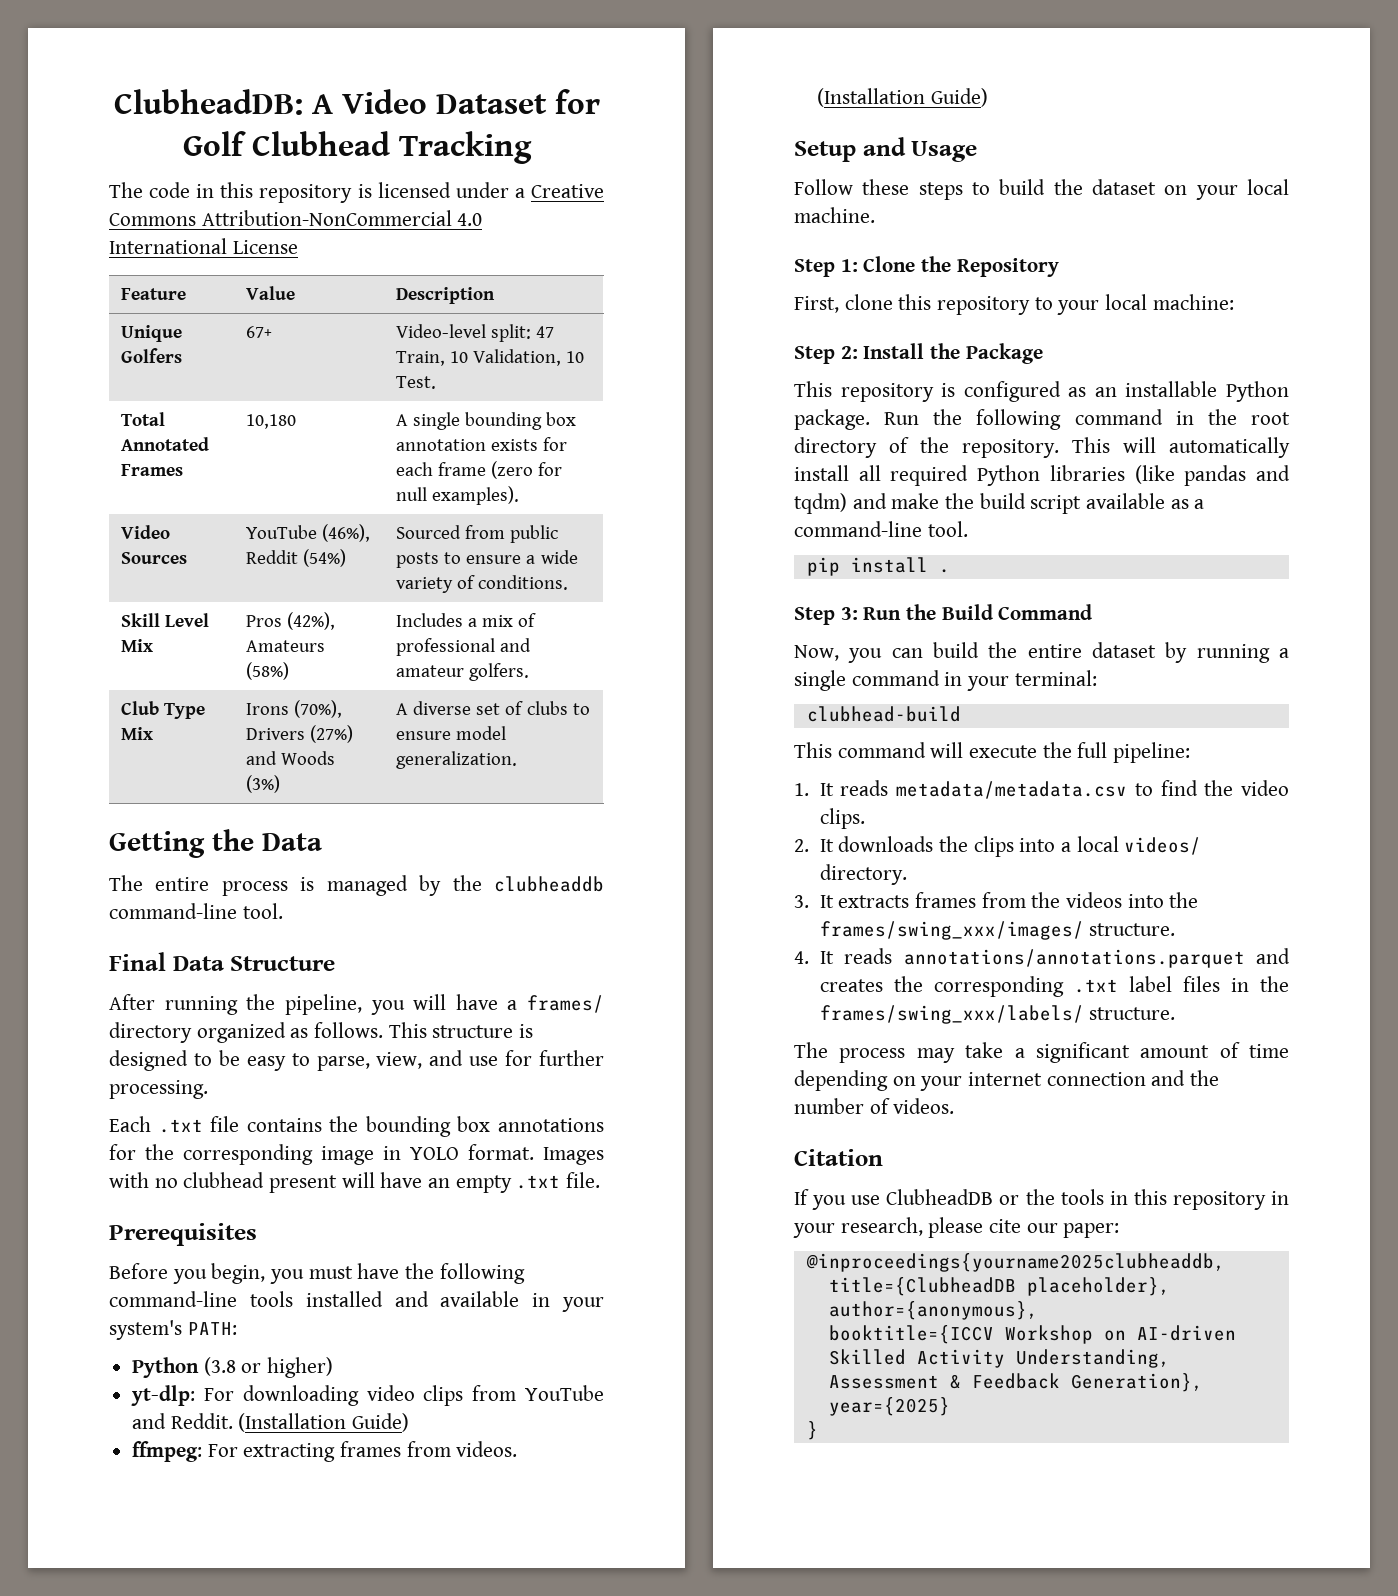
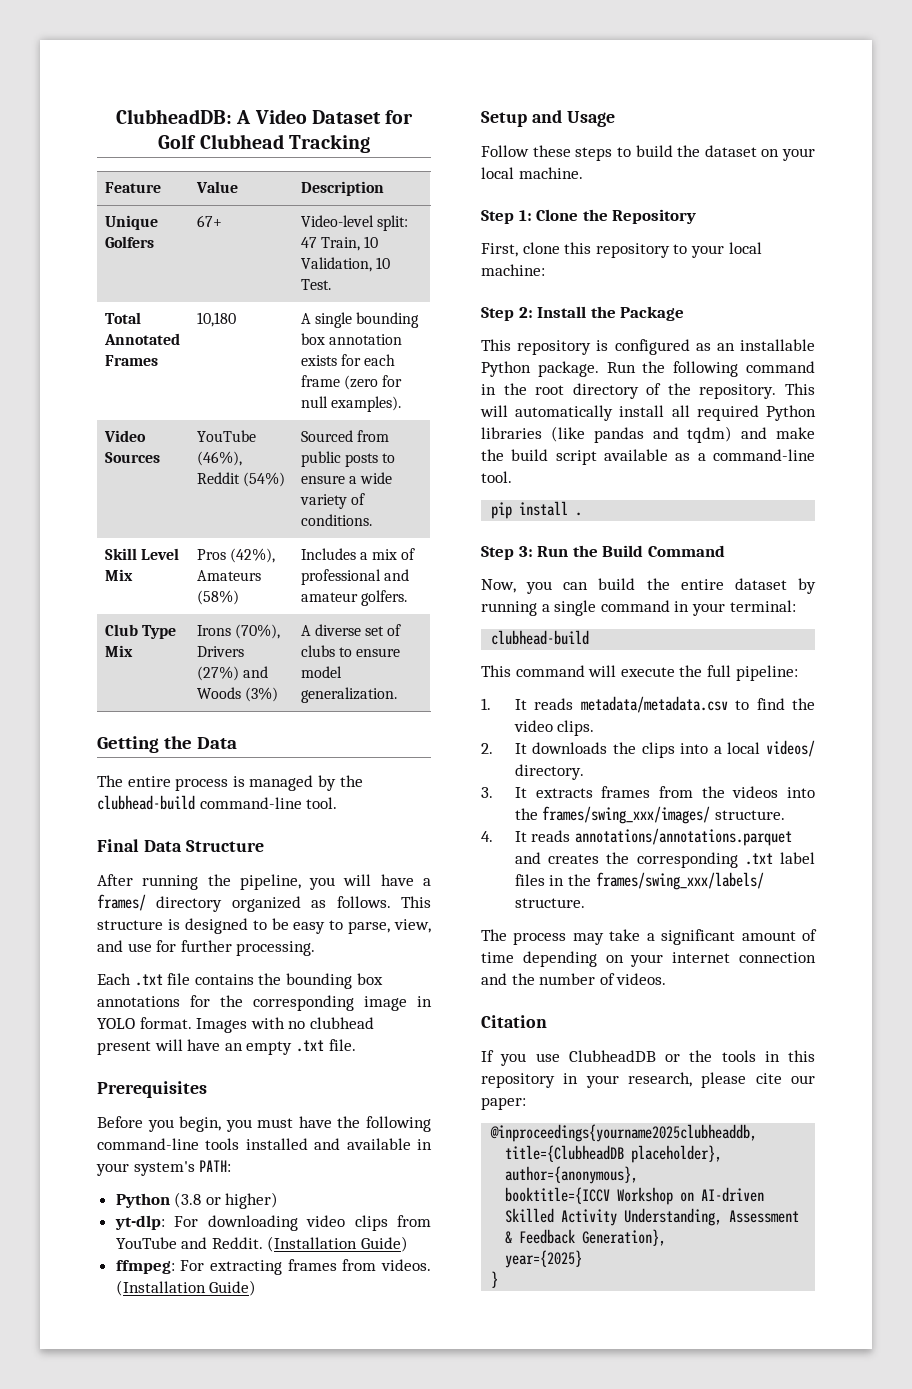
[109,182,604,203] [109,210,483,226] [109,238,298,254] // The code in this repository is licensed under a Creative Commons Attribution-NonCommercial 4.0 International License -> (370, 143) none
[494,876,604,892] clubheaddb -> [97,795,195,810] clubhead-build

